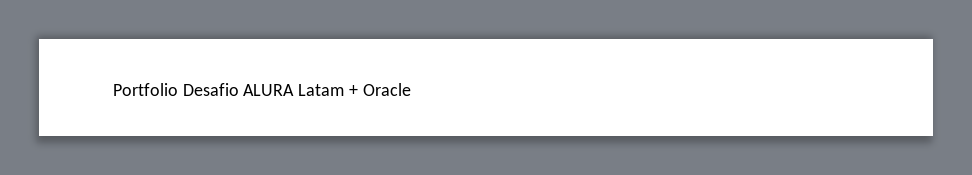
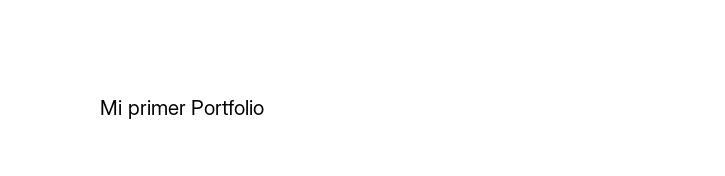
[113,83,411,96] Portfolio Desafio ALURA Latam + Oracle -> [100,100,265,119] Mi primer Portfolio

